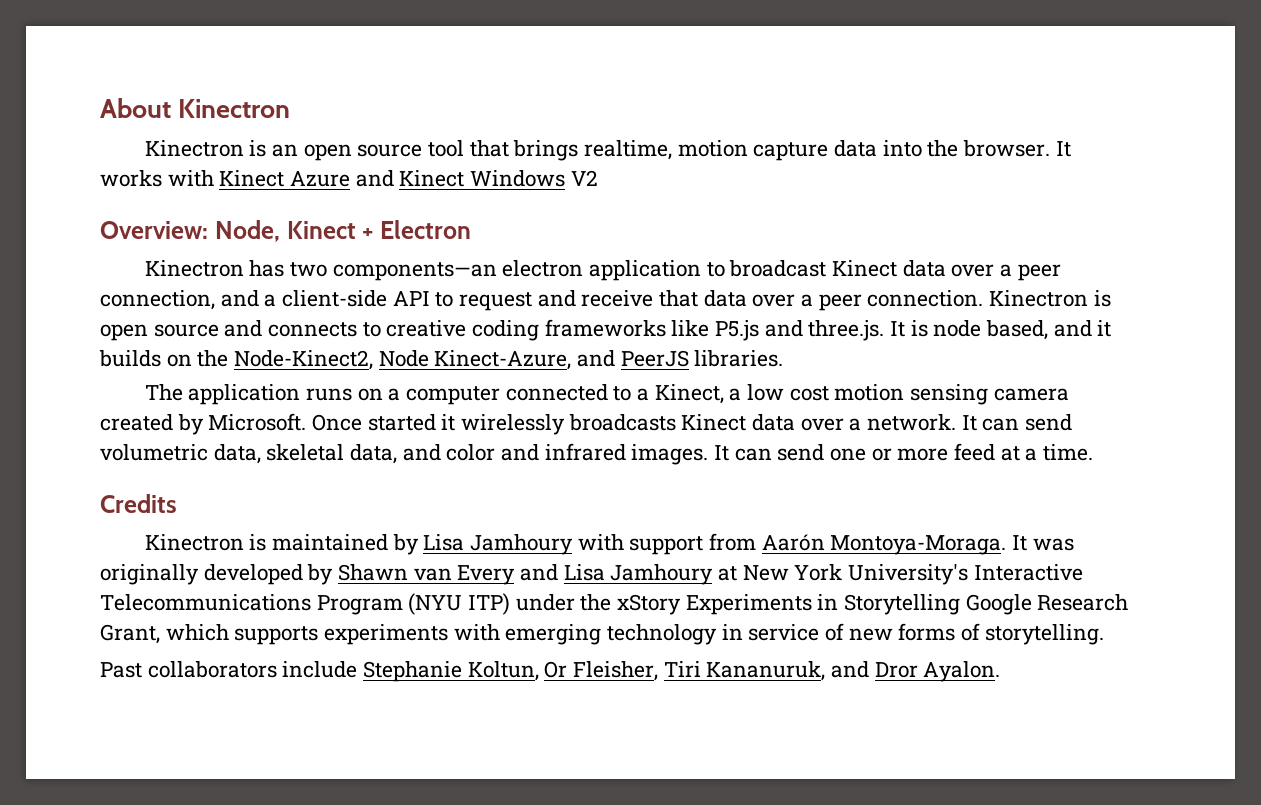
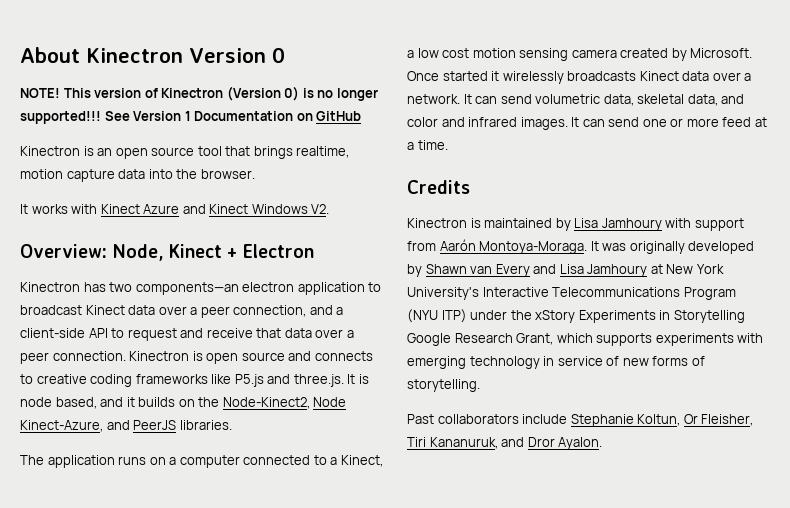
(291, 108) none -> [189,47,285,63] [20,86,378,101] [20,111,362,124] Version 0 // NOTE! This version of Kinectron (Version 0) is no longer supported!!! See Version 1 Documentation on GitHub
(1050, 148) none -> (255, 174) //
[570,170,598,186] V2 -> [311,204,330,214] V2.

